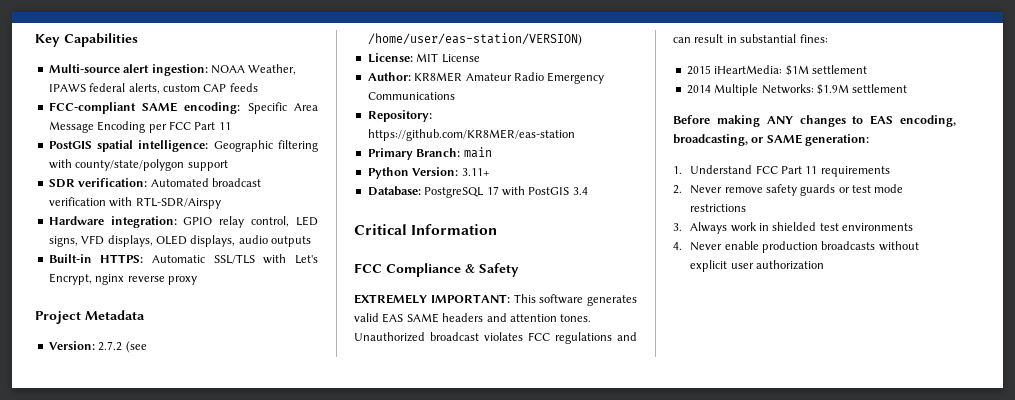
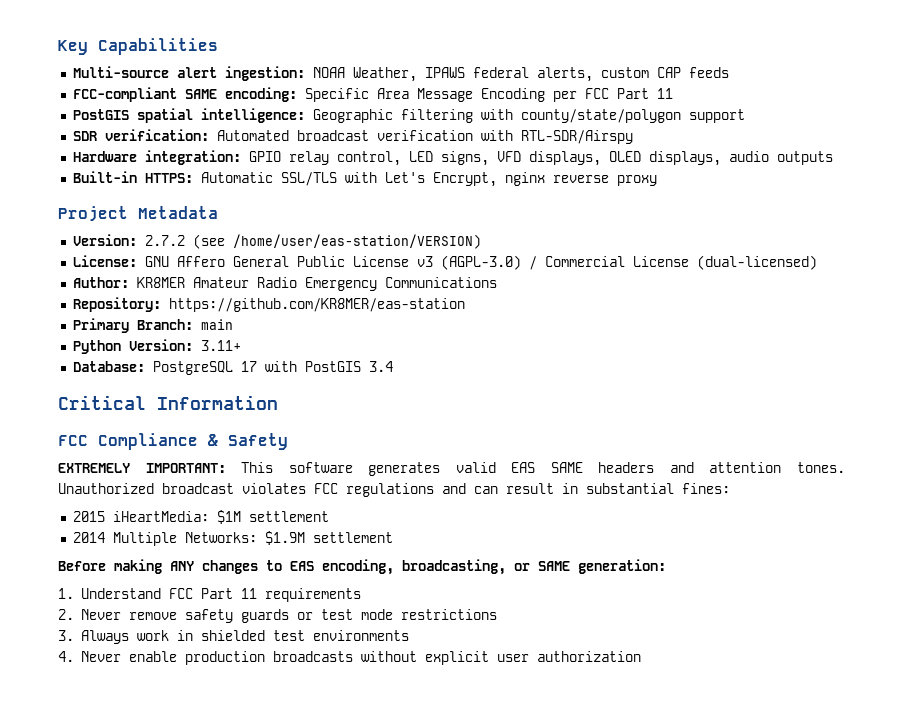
[416,53,480,63] MIT License -> [144,255,817,270] GNU Affero General Public License v3 (AGPL-3.0) / Commercial License (dual-licensed)

